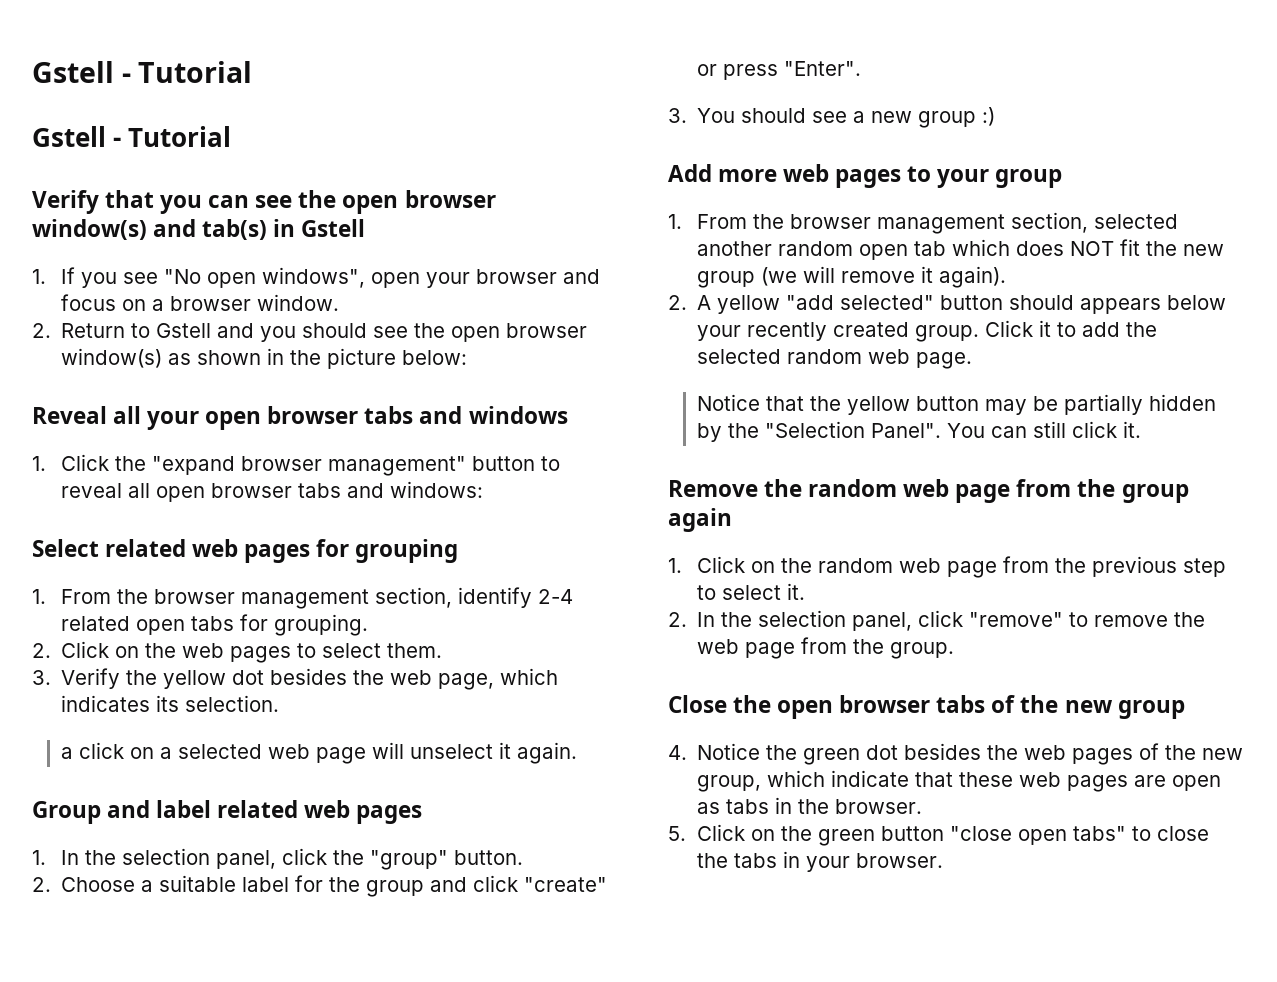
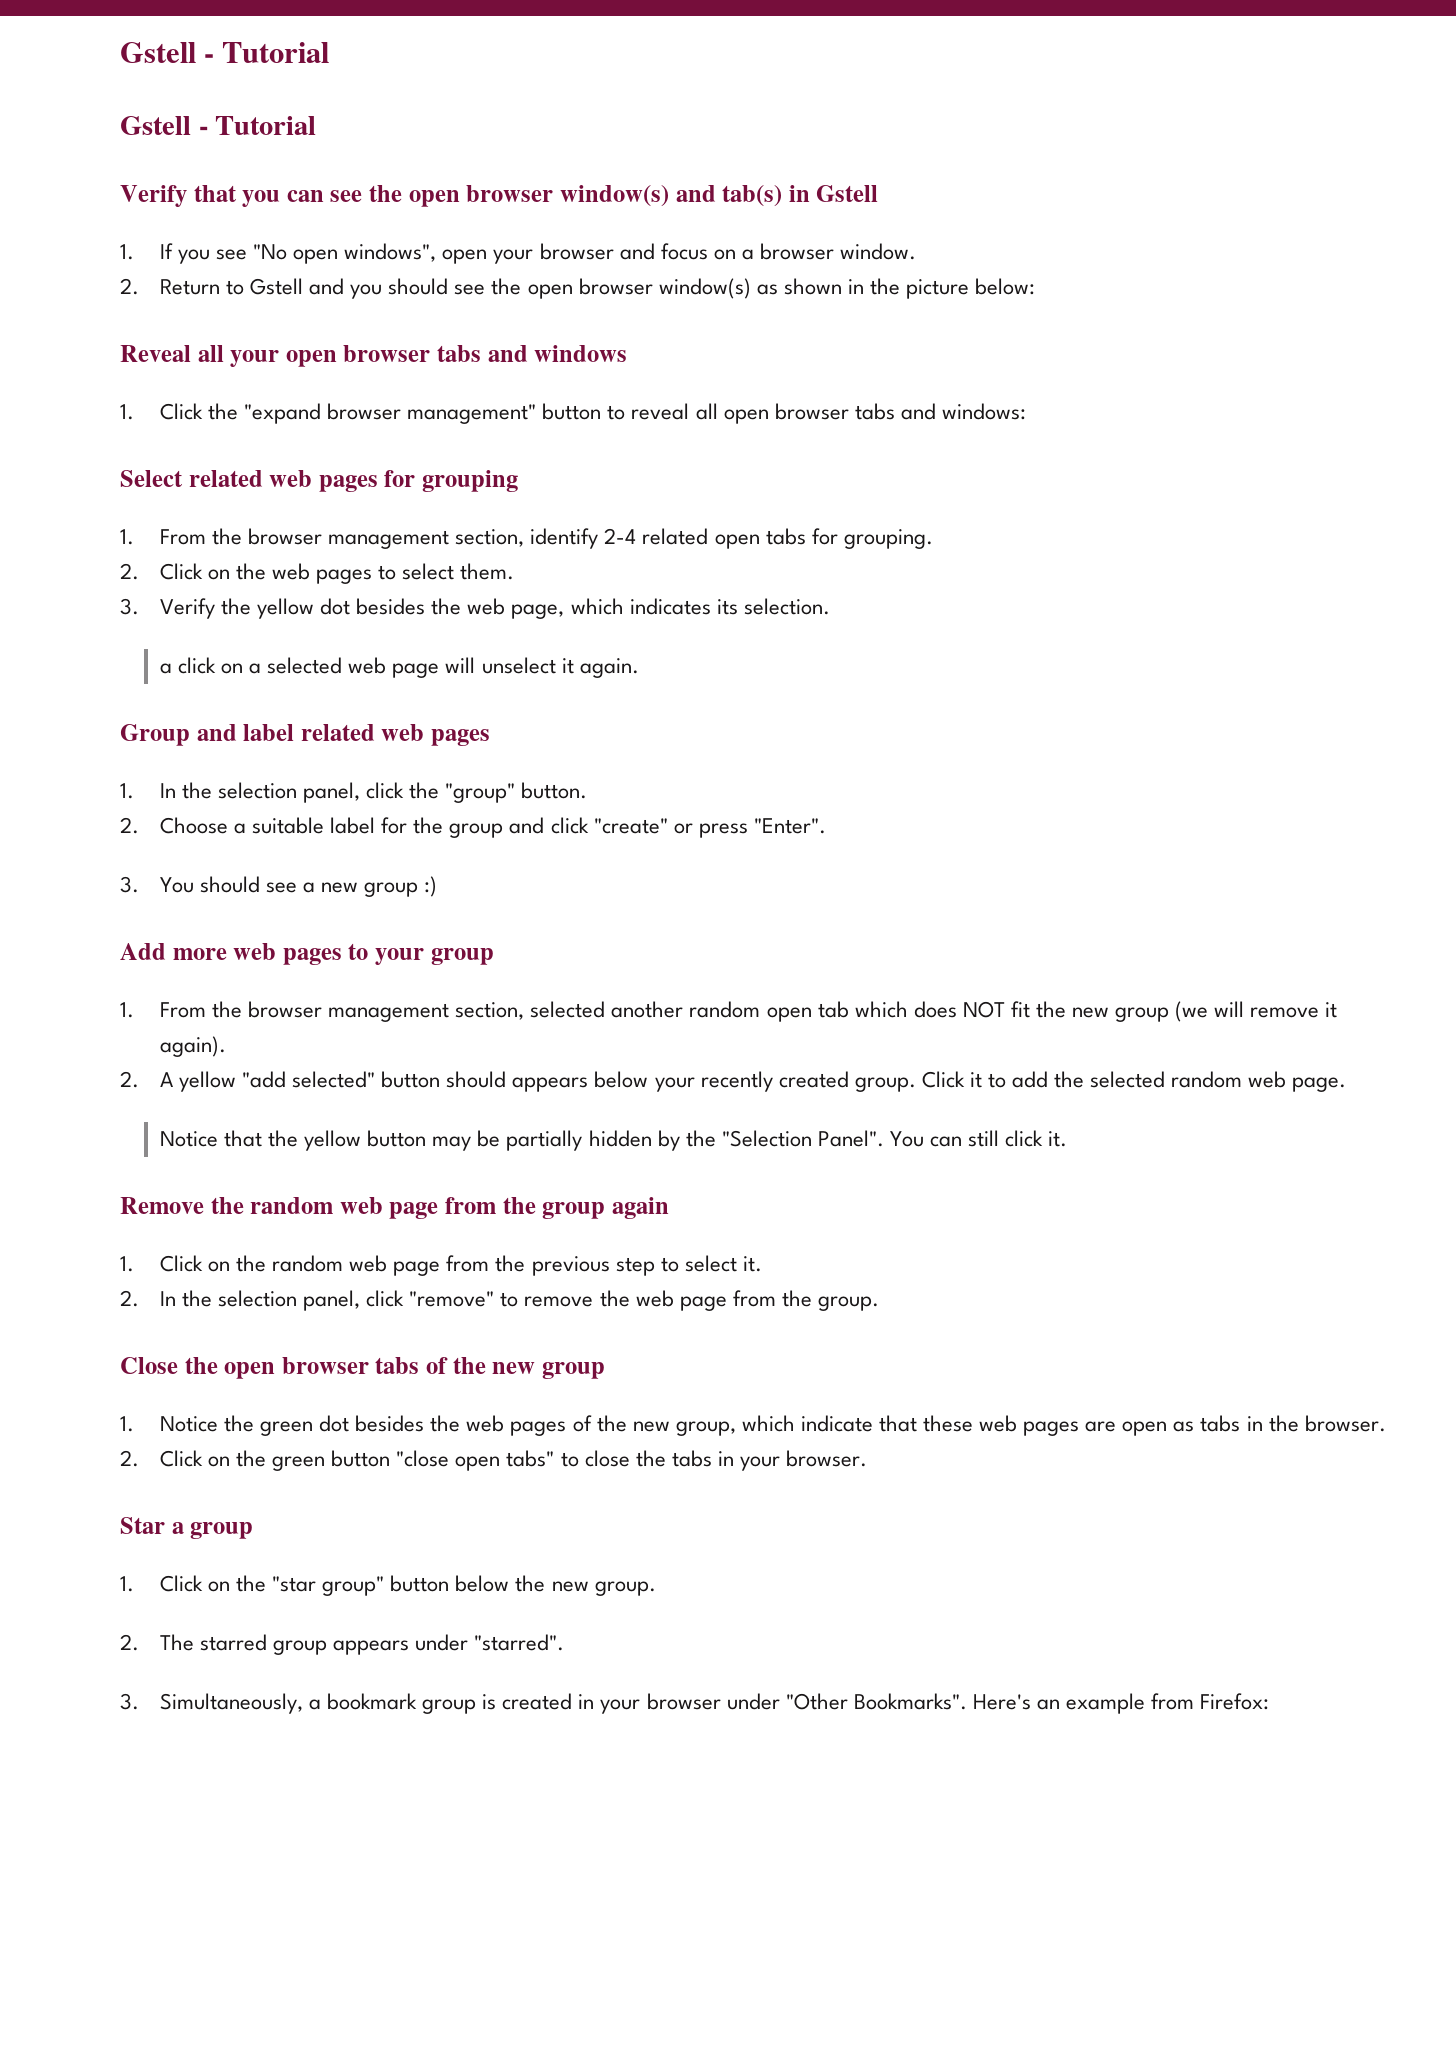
[668,745,687,760] 4. -> [120,1416,134,1432] 1.
[668,826,686,841] 5. -> [120,1450,139,1467] 2.
(944, 860) none -> [120,1517,254,1539] [120,1575,656,1596] [120,1634,565,1655] [120,1693,1270,1714] // Star a group // 1. Click on the "star group" button below the new group. // 2. The starred group appears under "starred". // 3. Simultaneously, a bookmark group is created in your browser under "Other Bookmarks". Here's an example from Firefox:

